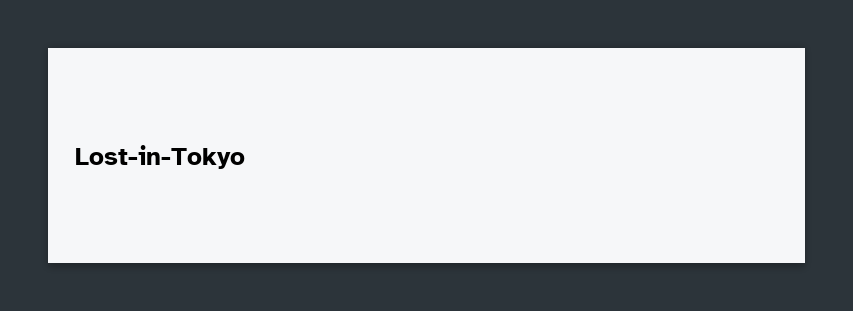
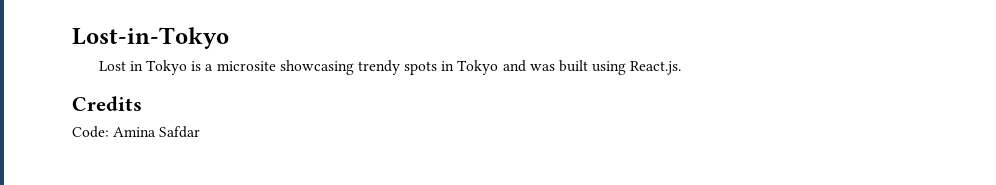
(245, 157) none -> [98,60,682,75] [72,96,142,111] [72,126,201,138] // Lost in Tokyo is a microsite showcasing trendy spots in Tokyo and was built using React.js. // Credits // Code: Amina Safdar

